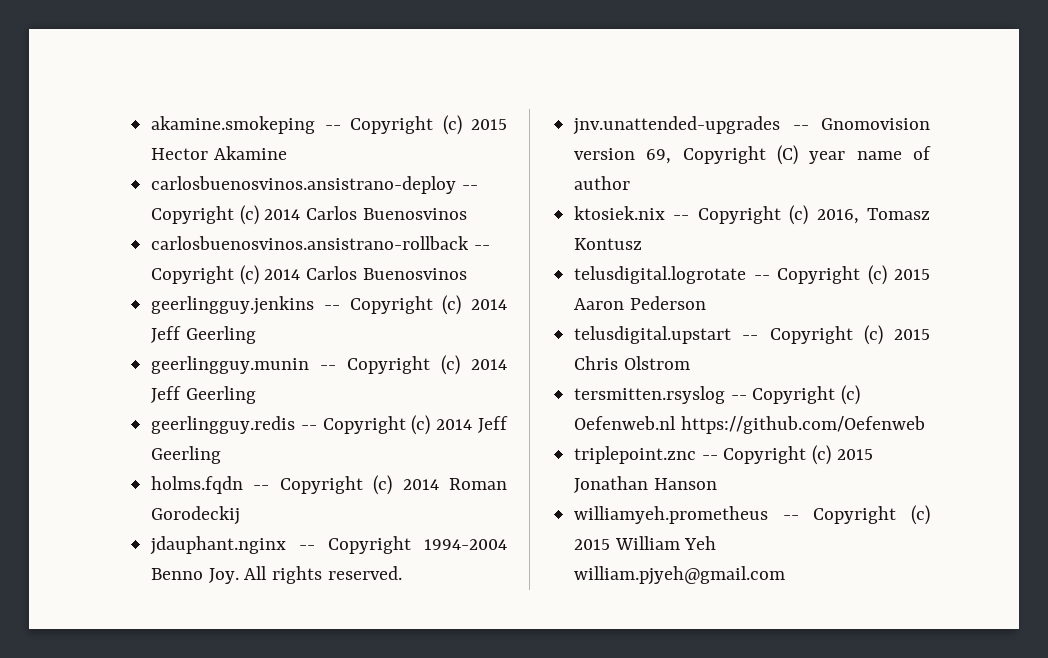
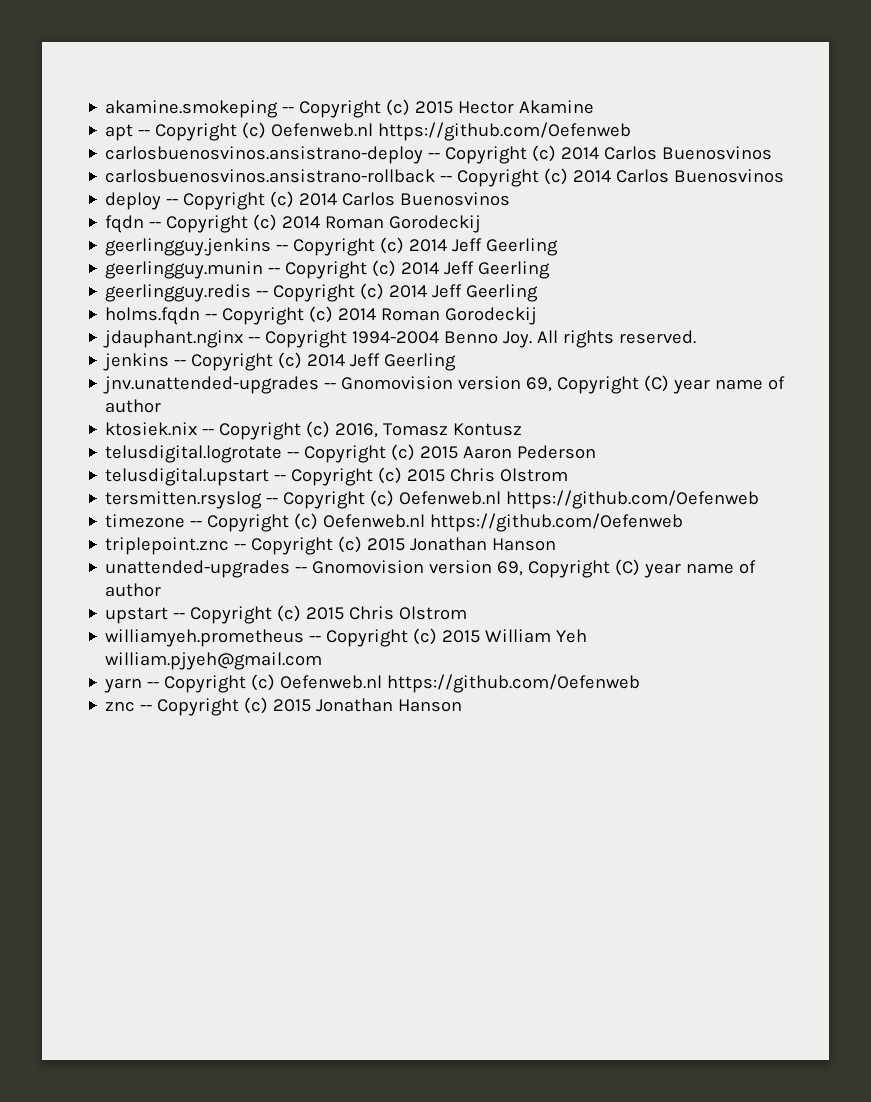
(287, 153) none -> [105,122,632,141] // apt -- Copyright (c) Oefenweb.nl https://github.com/Oefenweb
(467, 274) none -> [105,191,511,210] [105,214,482,233] // deploy -- Copyright (c) 2014 Carlos Buenosvinos // fqdn -- Copyright (c) 2014 Roman Gorodeckij
(402, 573) none -> [103,352,457,371] // jenkins -- Copyright (c) 2014 Jeff Geerling
(925, 425) none -> [105,513,684,532] // timezone -- Copyright (c) Oefenweb.nl https://github.com/Oefenweb
(717, 484) none -> [105,559,757,578] [105,583,162,597] [105,605,468,624] // unattended-upgrades -- Gnomovision version 69, Copyright (C) year name of author // upstart -- Copyright (c) 2015 Chris Olstrom
(786, 575) none -> [104,674,641,693] [105,697,463,716] // yarn -- Copyright (c) Oefenweb.nl https://github.com/Oefenweb // znc -- Copyright (c) 2015 Jonathan Hanson

